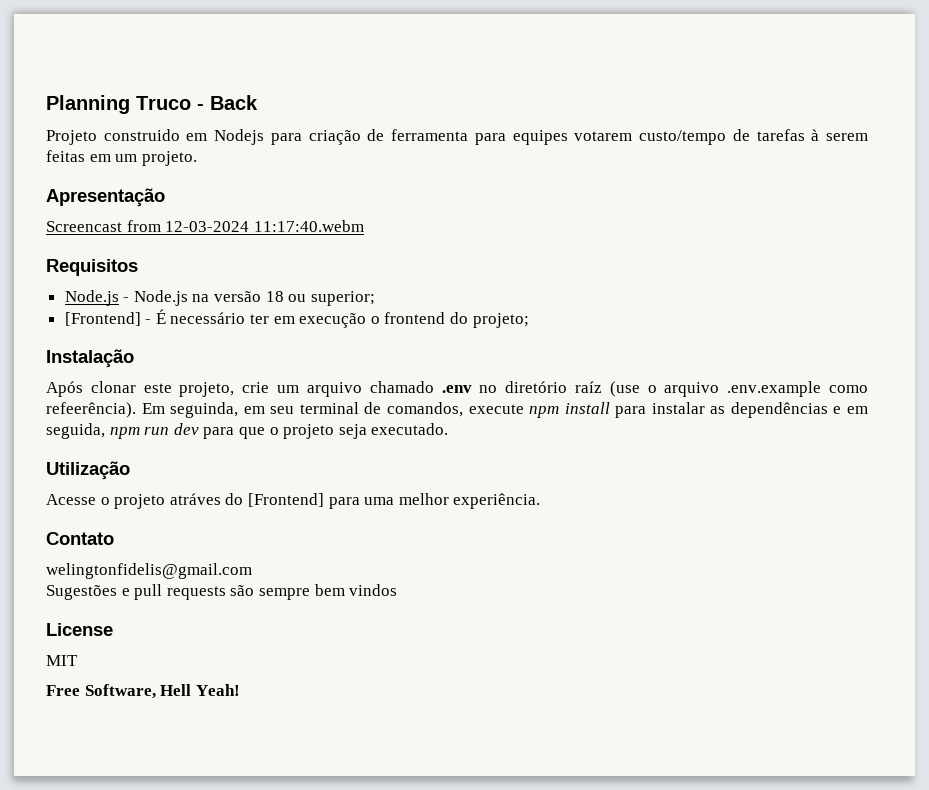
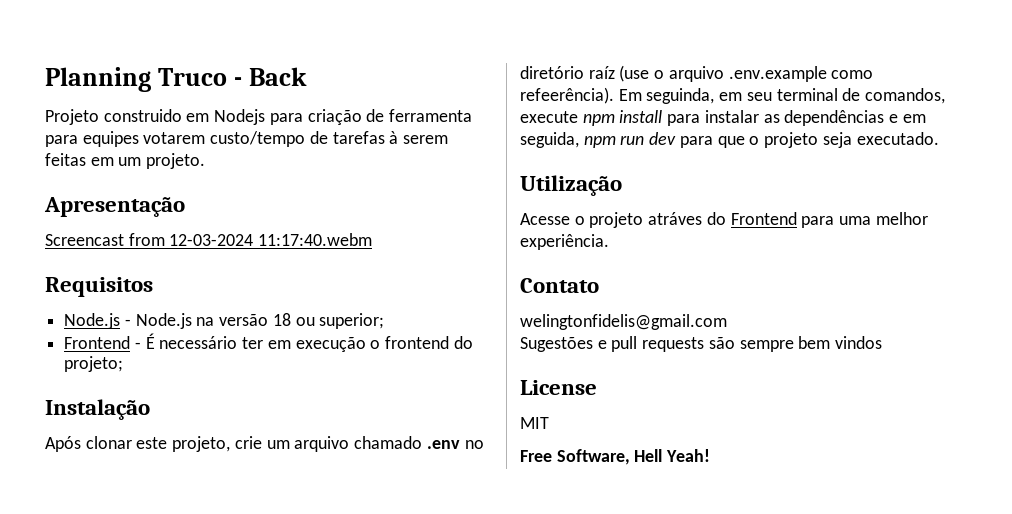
[64,312,141,326] [Frontend] -> [64,336,131,349] Frontend
[247,493,324,507] [Frontend] -> [730,212,797,225] Frontend

